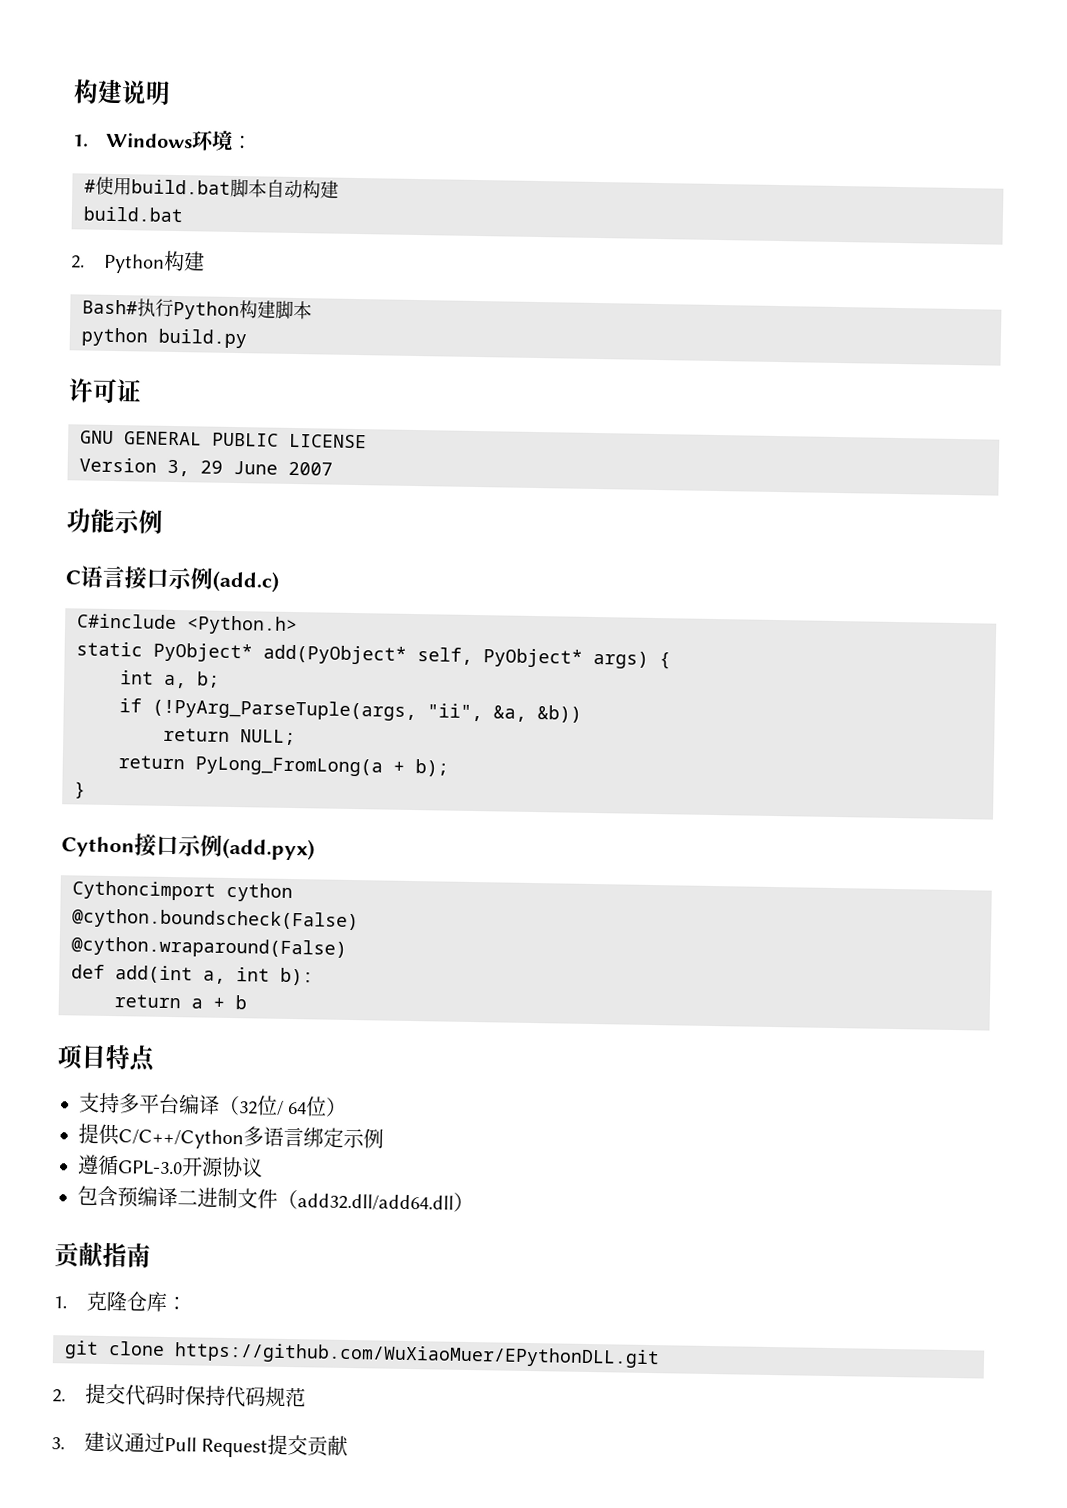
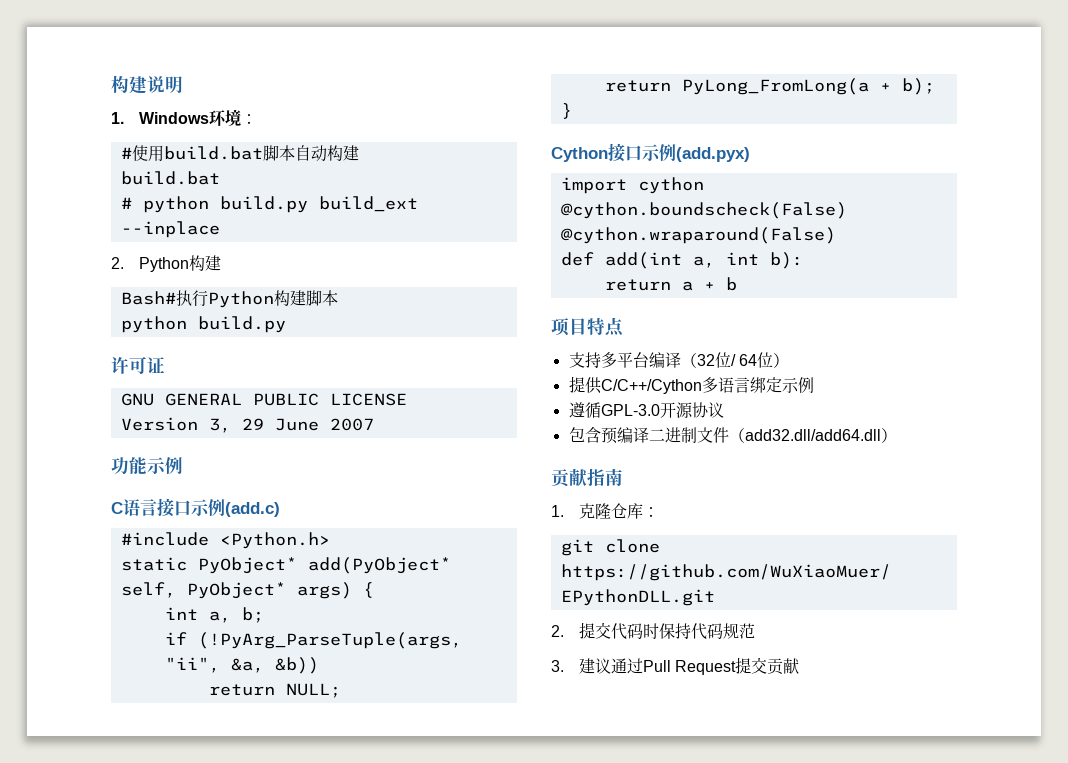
(184, 214) none -> [120,196,418,213] [120,221,220,238] // # python build.py build_ext --inplace
[77,613,177,630] C#include -> [120,532,209,546] #include
[72,880,216,901] Cythoncimport -> [560,177,627,194] import

